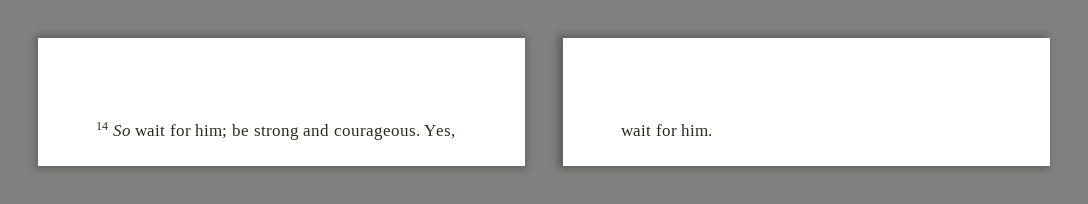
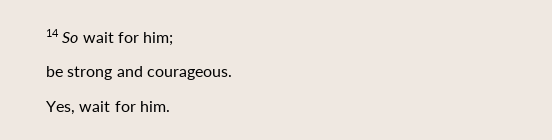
(228, 131) none -> (174, 39) //
(420, 133) none -> (232, 74) //

